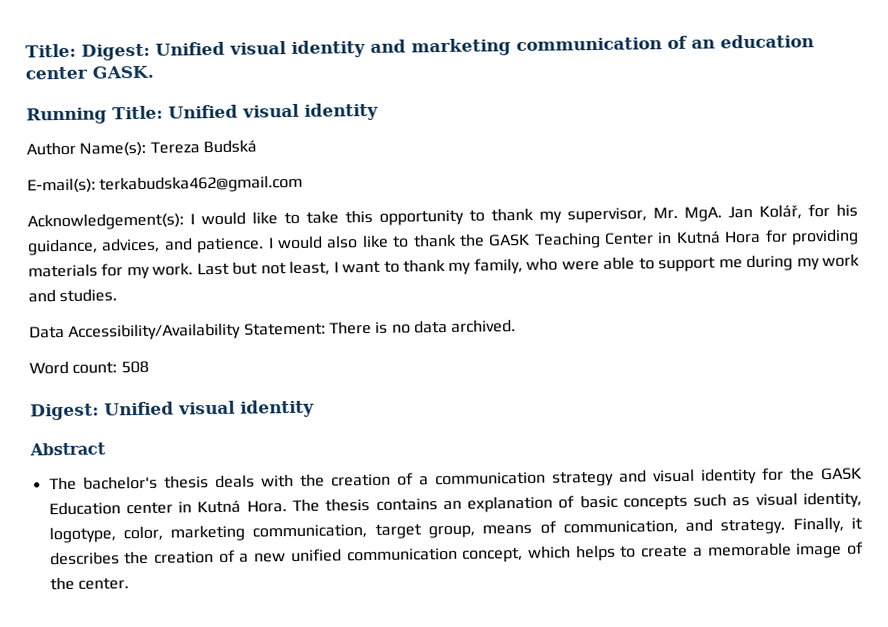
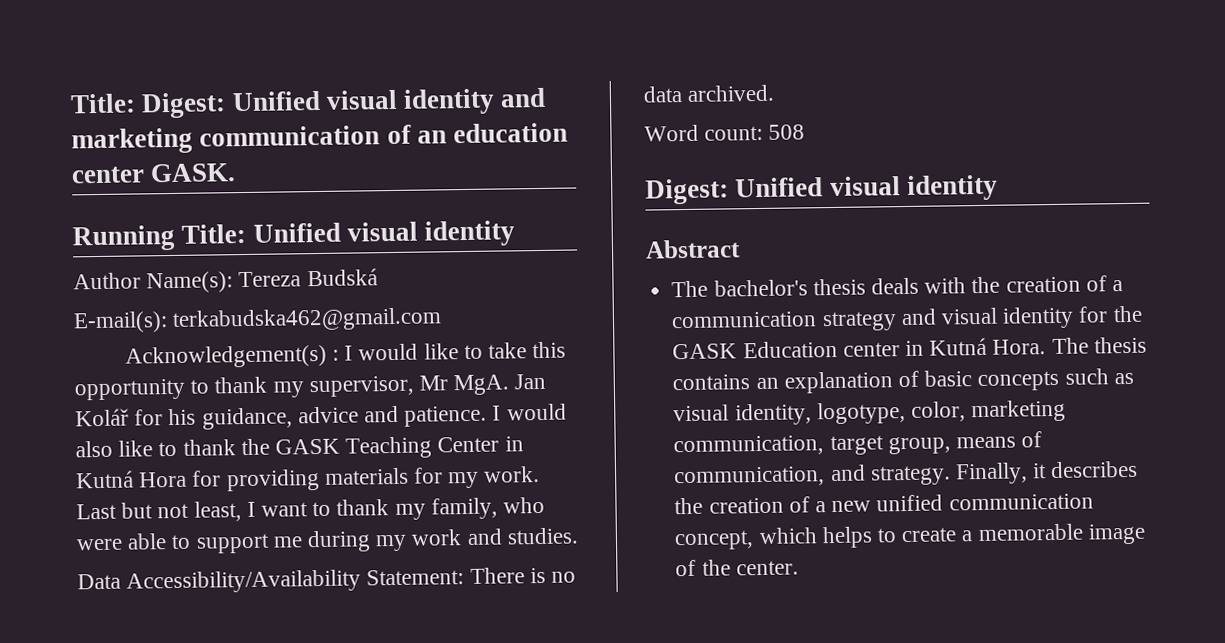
[27,212,184,231] Acknowledgement(s): -> [124,344,339,369] Acknowledgement(s) :
[653,206,678,219] Mr. -> [419,375,449,391] Mr
[759,204,802,219] Kolář, -> [75,408,129,427] Kolář
[101,237,161,253] advices, -> [297,406,359,424] advice

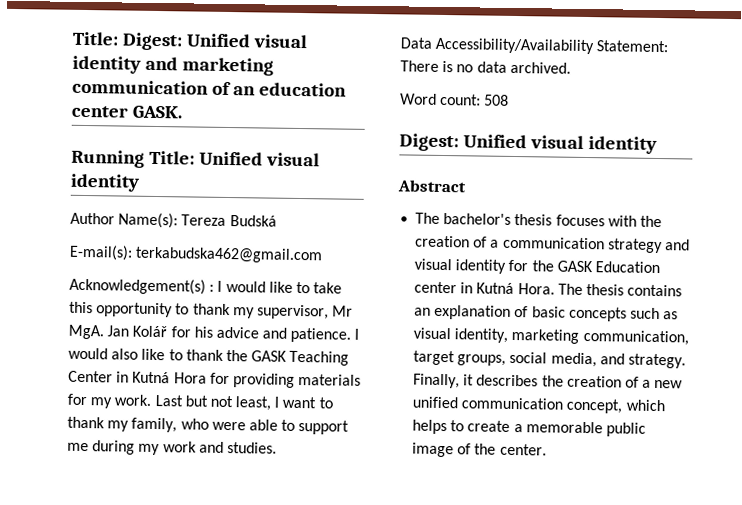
[201,407,293,430] guidance, -> (213, 332) none
[870,277,919,295] deals -> [555,214,605,227] focuses
[816,401,966,425] logotype, color, -> (509, 335) none
[887,431,1043,455] [674,466,826,488] group, means of communication, -> [457,351,597,368] groups, social media,
(1084, 532) none -> [605,422,646,437] public

